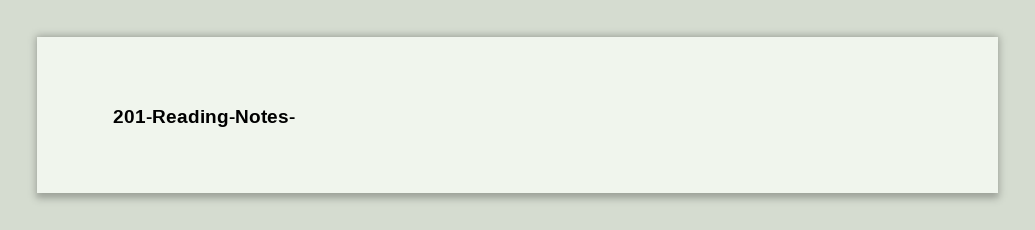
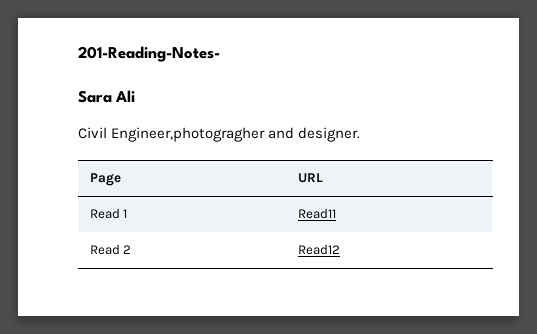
(295, 118) none -> [78,90,136,103] [78,127,361,142] [89,173,121,186] [297,173,323,183] [89,208,128,219] [297,208,336,219] [89,244,132,255] [297,244,340,255] // Sara Ali // Civil Engineer,photogragher and designer. // Page | URL // Read 1 | Read11 // Read 2 | Read12

